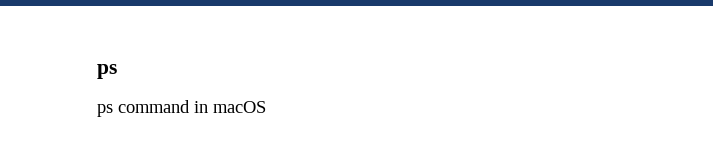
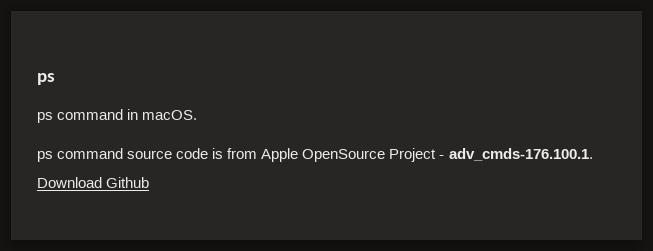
[213,101,266,113] macOS -> [142,110,198,120] [37,148,593,162] [37,177,150,188] macOS. // ps command source code is from Apple OpenSource Project - adv_cmds-176.100.1. // Download Github

